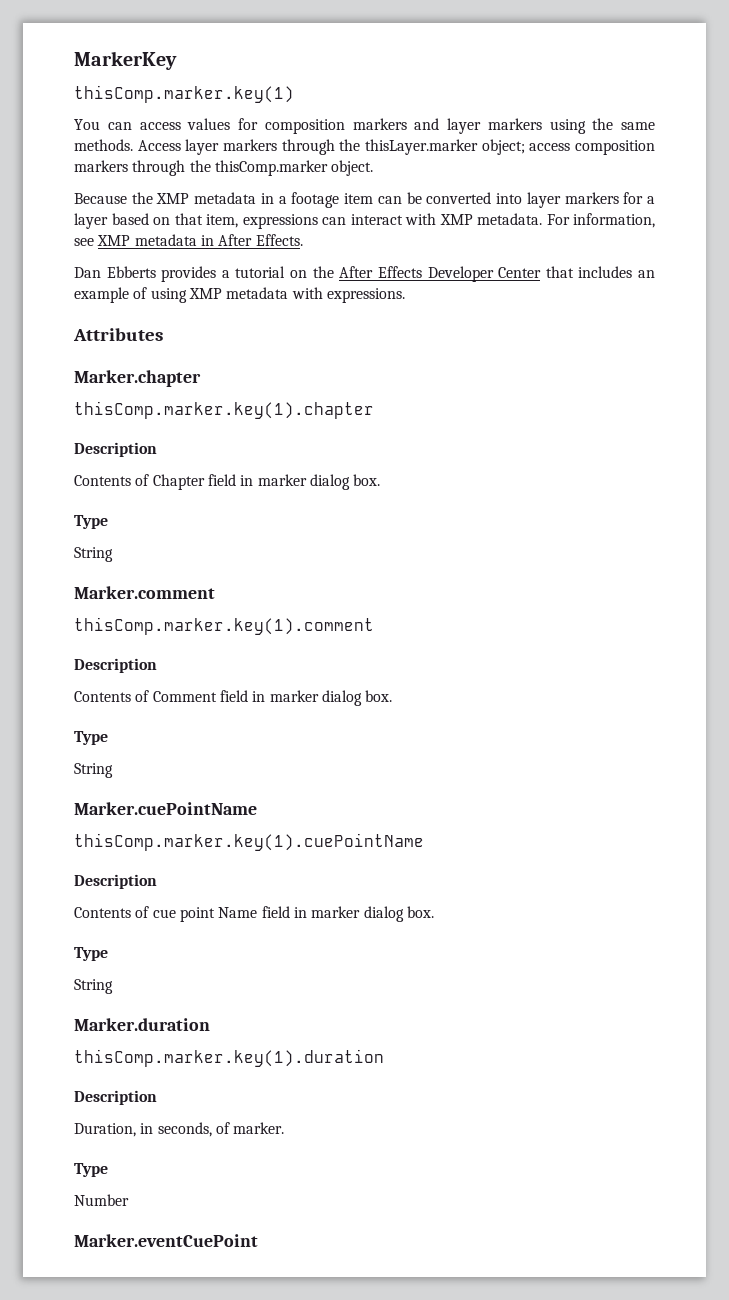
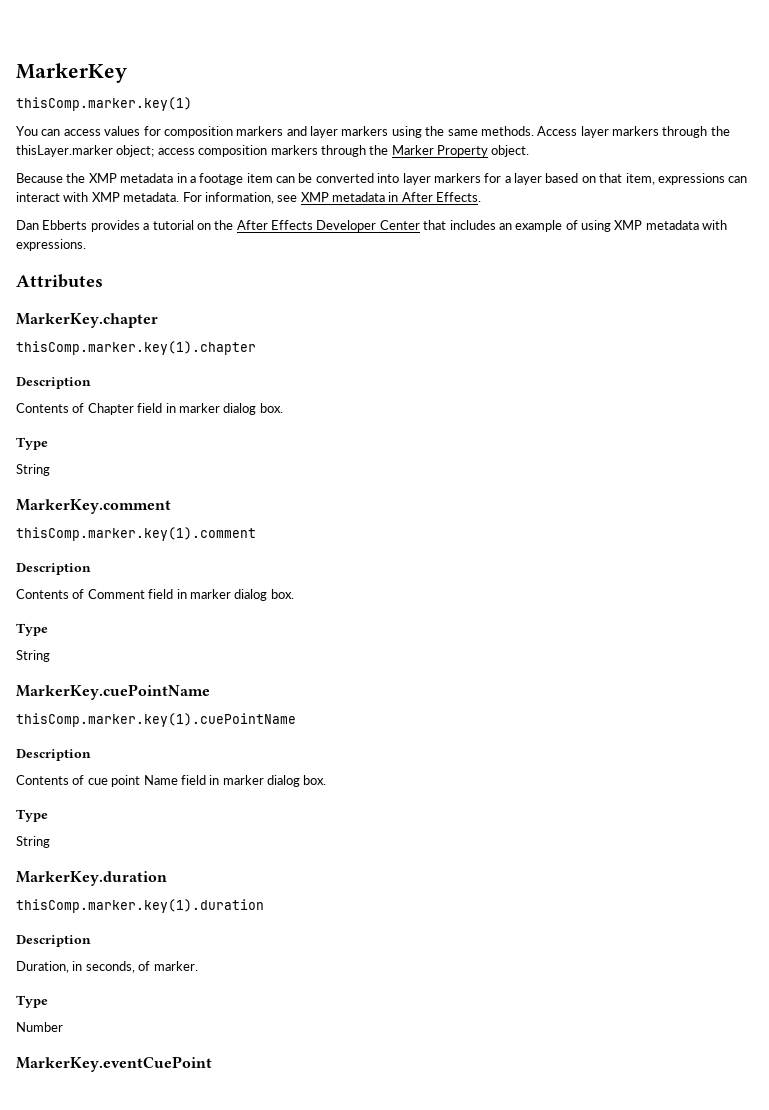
[214,160,328,176] thisComp.marker -> [391,145,488,157] Marker Property
[74,370,201,387] Marker.chapter -> [16,313,158,328] MarkerKey.chapter
[74,586,215,599] Marker.comment -> [16,499,171,514] MarkerKey.comment
[74,802,257,815] Marker.cuePointName -> [16,684,210,700] MarkerKey.cuePointName
[74,1018,210,1031] Marker.duration -> [16,871,167,886] MarkerKey.duration
[74,1234,258,1247] Marker.eventCuePoint -> [16,1056,212,1072] MarkerKey.eventCuePoint

